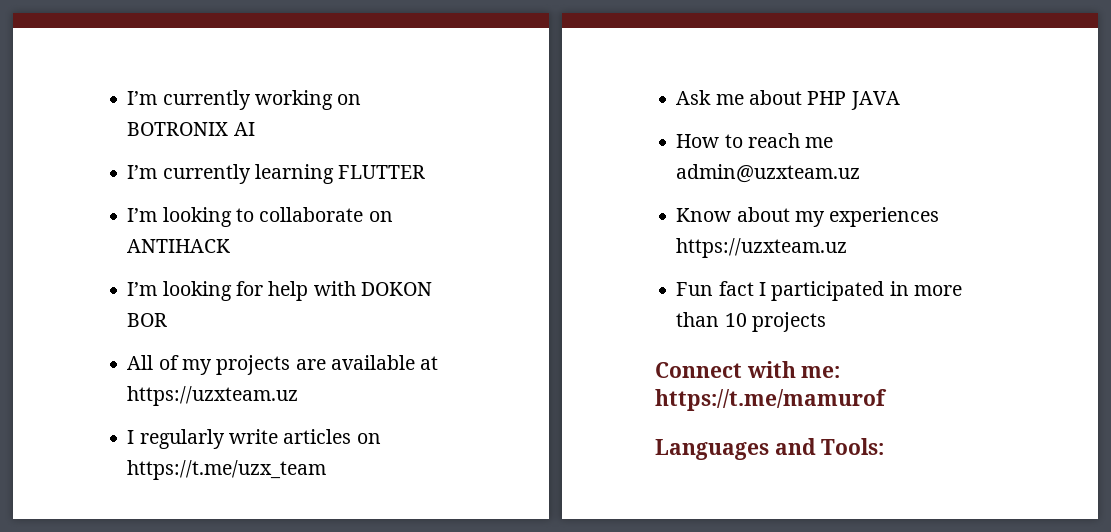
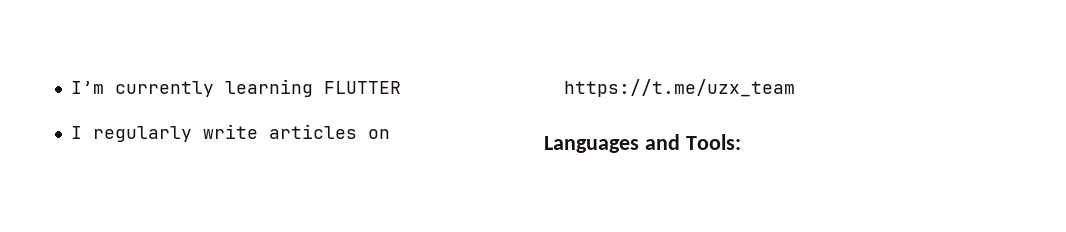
[127,90,362,110] [127,122,255,136] [127,164,426,184] [127,207,393,227] [127,239,231,253] [127,281,432,301] [127,313,168,327] [127,355,439,375] [127,386,299,406] I’m currently working on BOTRONIX AI // I’m currently learning FLUTTER // I’m looking to collaborate on ANTIHACK // I’m looking for help with DOKON BOR // All of my projects are available at https://uzxteam.uz -> [70,79,401,97] I’m currently learning FLUTTER
[676,90,900,110] [676,133,834,148] [676,164,861,183] [676,207,940,227] [676,238,848,258] [676,281,962,301] [676,312,826,332] [655,361,841,378] [655,389,887,411] // Ask me about PHP JAVA // How to reach me admin@uzxteam.uz // Know about my experiences https://uzxteam.uz // Fun fact I participated in more than 10 projects // Connect with me: https://t.me/mamurof -> (795, 88) none

